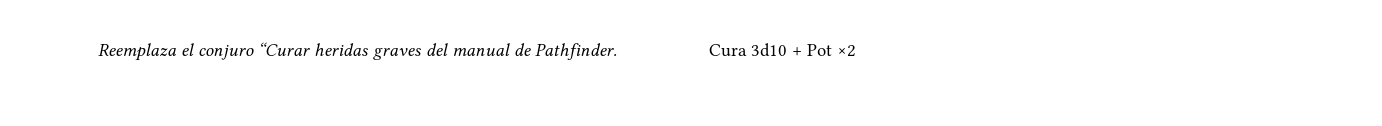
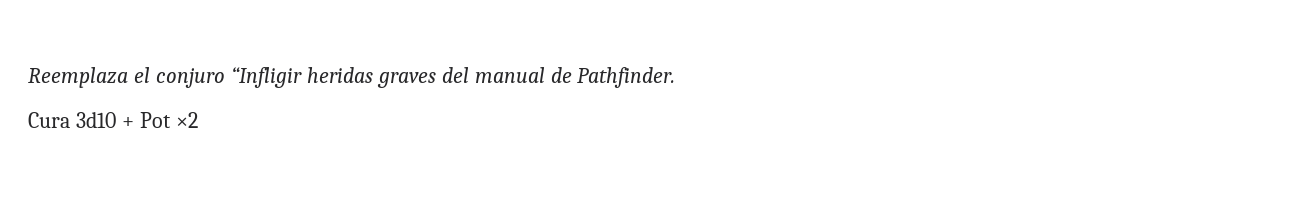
[258,42,310,56] “Curar -> [230,67,302,88] “Infligir

